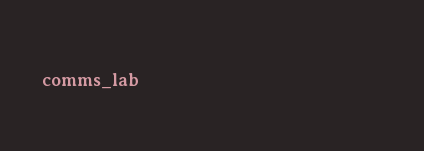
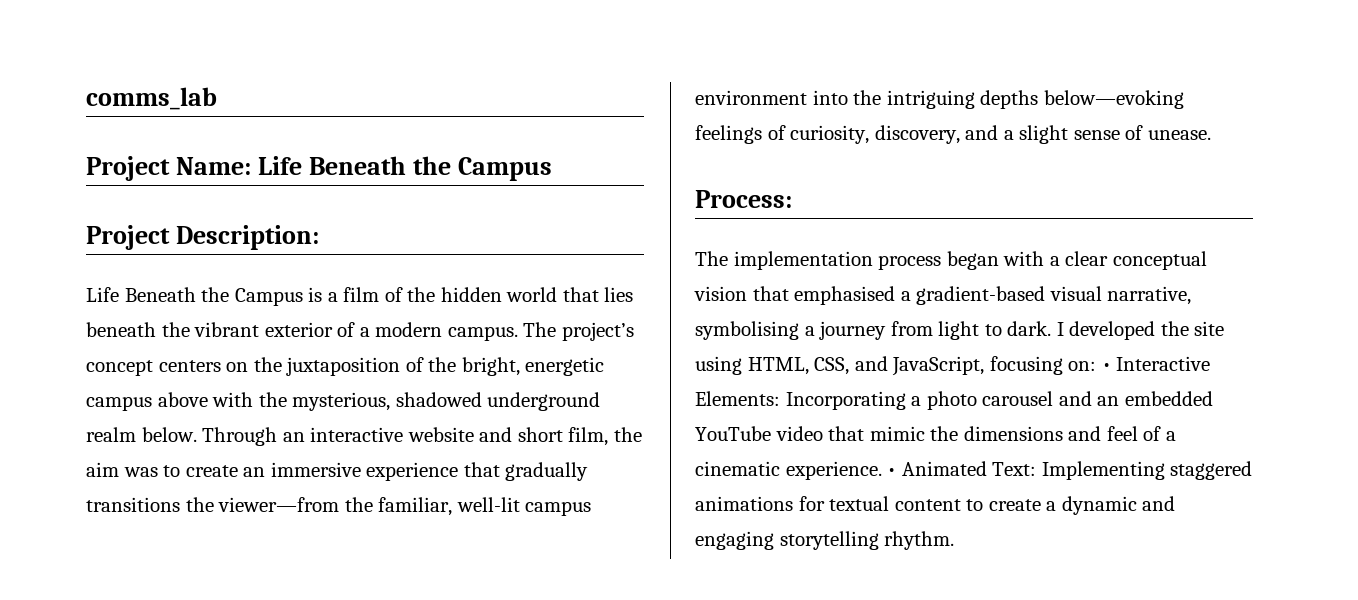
(139, 81) none -> [86,156,553,181] [86,225,320,250] [86,287,634,306] [86,322,634,341] [86,357,605,376] [86,392,601,411] [86,427,642,446] [86,462,589,481] [86,497,592,516] [695,90,1184,109] [695,125,1211,144] [695,190,792,208] [695,251,1207,270] [694,286,1192,305] [695,321,1225,340] [695,356,1211,376] [695,391,1213,410] [695,426,1176,441] [695,461,1253,480] [695,496,1176,515] [695,531,955,550] // Project Name: Life Beneath the Campus // Project Description: // Life Beneath the Campus is a film of the hidden world that lies beneath the vibrant exterior of a modern campus. The project’s concept centers on the juxtaposition of the bright, energetic campus above with the mysterious, shadowed underground realm below. Through an interactive website and short film, the aim was to create an immersive experience that gradually transitions the viewer—from the familiar, well-lit campus environment into the intriguing depths below—evoking feelings of curiosity, discovery, and a slight sense of unease. // Process: // The implementation process began with a clear conceptual vision that emphasised a gradient-based visual narrative, symbolising a journey from light to dark. I developed the site using HTML, CSS, and JavaScript, focusing on: • Interactive Elements: Incorporating a photo carousel and an embedded YouTube video that mimic the dimensions and feel of a cinematic experience. • Animated Text: Implementing staggered animations for textual content to create a dynamic and engaging storytelling rhythm.

